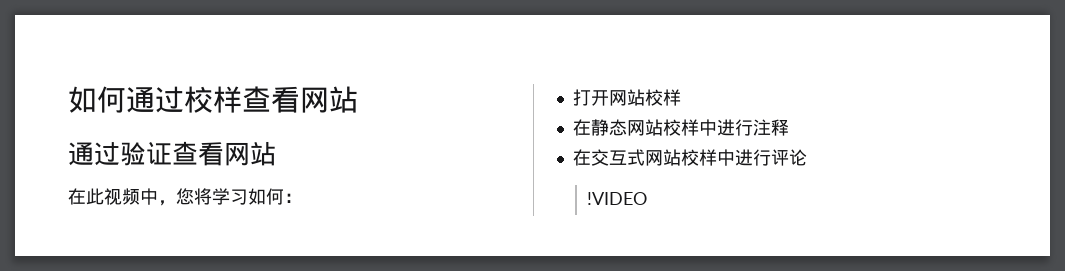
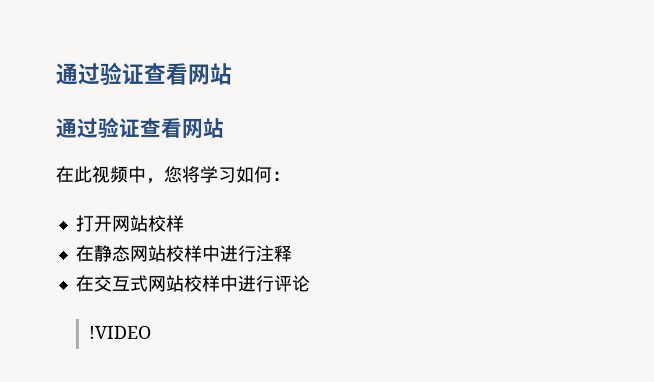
[68,86,242,113] 如何通过校样 -> [56,61,145,85] 通过验证

